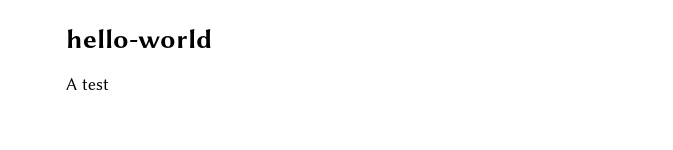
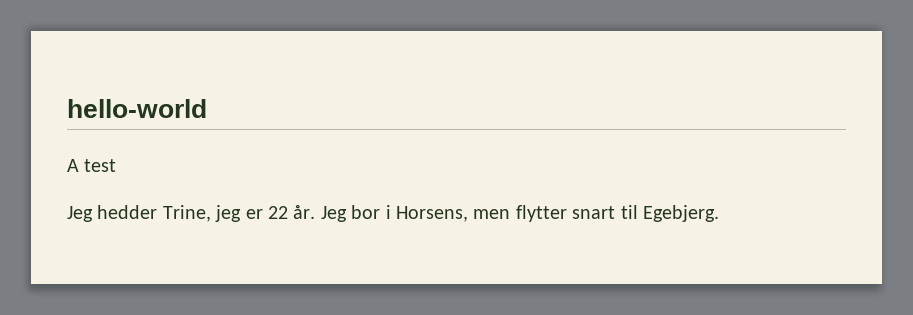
(109, 84) none -> [67,205,719,222] // Jeg hedder Trine, jeg er 22 år. Jeg bor i Horsens, men flytter snart til Egebjerg.

